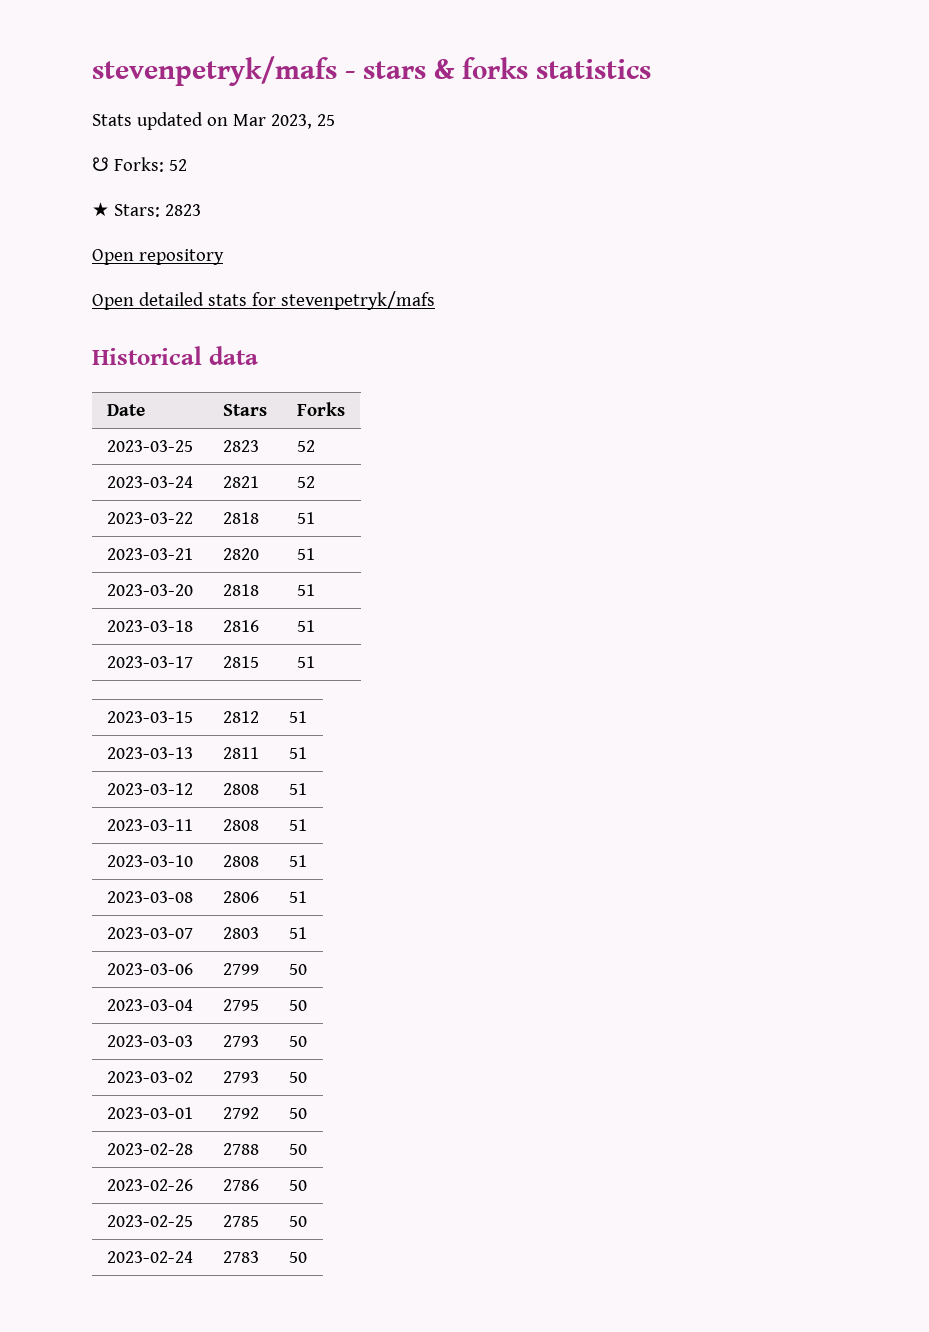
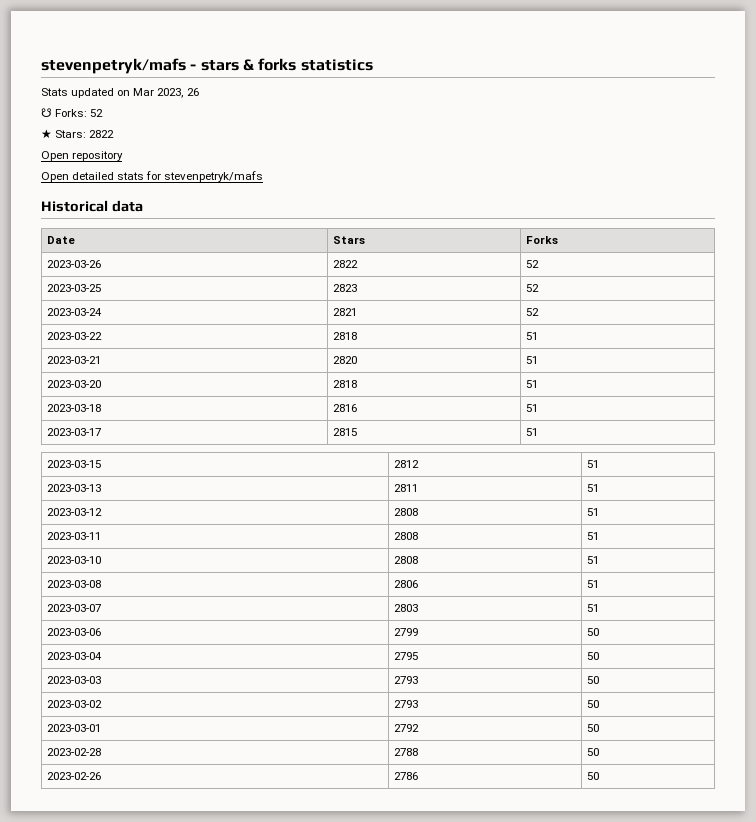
[316,114,335,126] 25 -> [186,88,199,96] 26
[164,204,201,216] 2823 -> [89,130,115,138] 2822
(345, 409) none -> [47,260,102,268] [333,260,359,268] [526,260,540,268] // 2023-03-26 | 2822 | 52
[106,1215,193,1227] [222,1215,259,1227] [288,1216,307,1227] [106,1251,193,1263] [222,1251,259,1263] [288,1252,307,1263] // 2023-02-25 | 2785 | 50 // 2023-02-24 | 2783 | 50 -> (600, 776) none

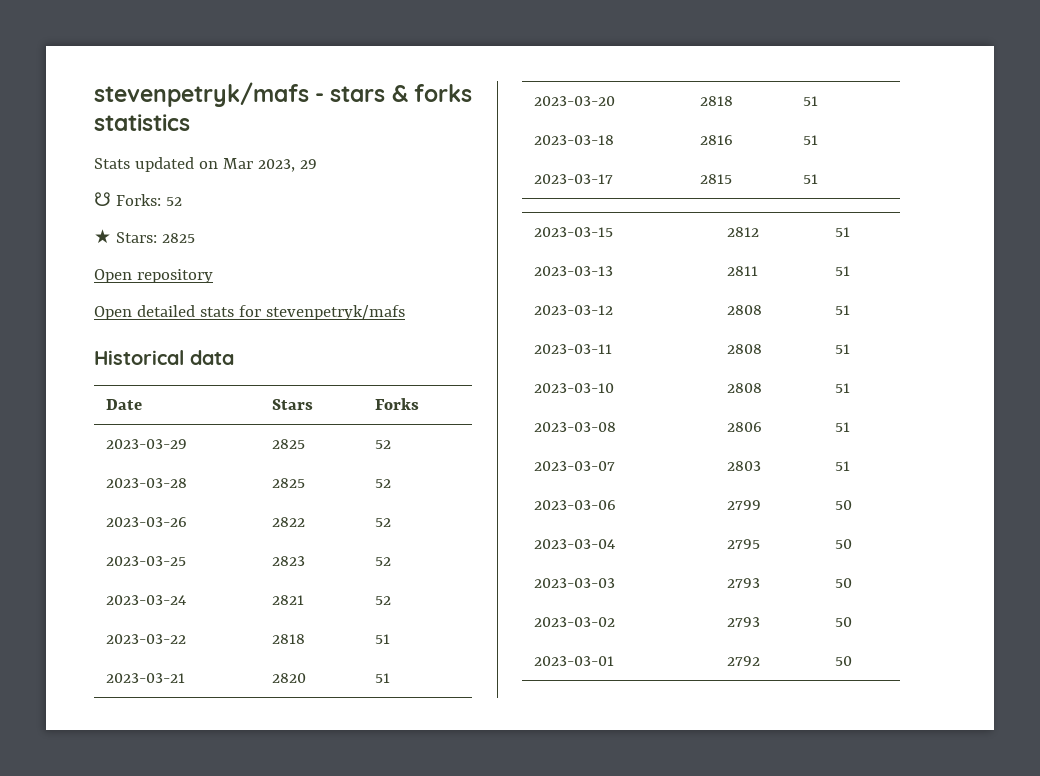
[186,88,199,96] 26 -> [299,159,317,169] 29
[89,130,115,138] 2822 -> [161,233,195,243] 2825
(559, 240) none -> [105,439,187,449] [271,439,305,449] [374,440,391,449] [105,478,187,488] [271,478,305,488] [374,479,391,488] // 2023-03-29 | 2825 | 52 // 2023-03-28 | 2825 | 52
[47,748,102,756] [394,748,419,756] [587,748,600,756] [47,772,102,780] [394,772,419,780] [587,772,600,780] // 2023-02-28 | 2788 | 50 // 2023-02-26 | 2786 | 50 -> (852, 661) none

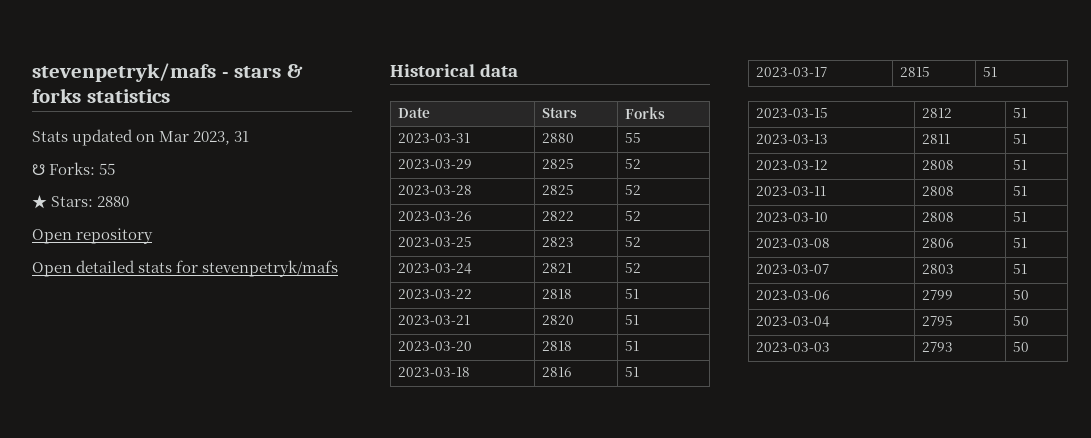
[299,159,317,169] 29 -> [234,131,250,142] 31
[165,197,182,206] 52 -> [99,163,116,175] 55
[161,233,195,243] 2825 -> [97,196,130,207] 2880
(419, 404) none -> [398,133,471,143] [542,133,575,143] [625,133,642,143] // 2023-03-31 | 2880 | 55
[533,617,615,627] [726,617,760,627] [834,617,852,627] [533,656,614,666] [726,656,760,666] [834,656,852,666] // 2023-03-02 | 2793 | 50 // 2023-03-01 | 2792 | 50 -> (1030, 347) none

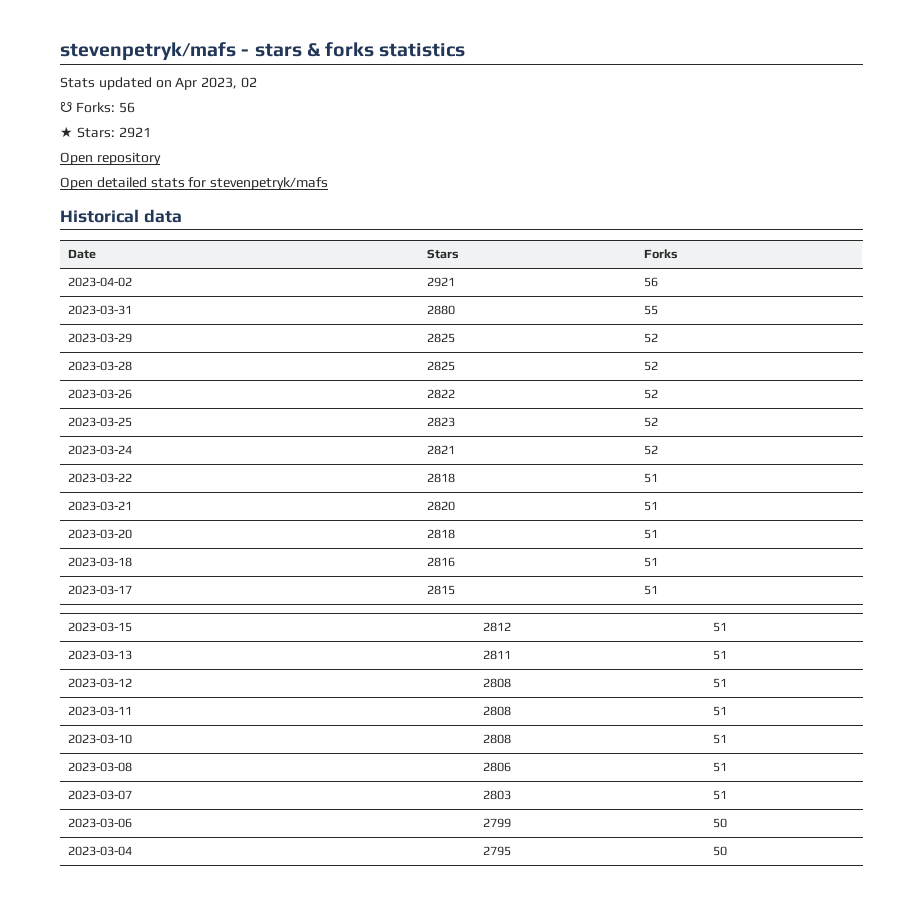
[159,131,250,145] Mar 2023, 31 -> [175,77,257,90] Apr 2023, 02
[99,163,116,175] 55 -> [118,102,135,113] 56
[97,196,130,207] 2880 -> [118,127,151,138] 2921
(666, 113) none -> [67,277,132,287] [426,277,455,287] [643,277,658,287] // 2023-04-02 | 2921 | 56
[756,342,831,352] [922,342,954,352] [1013,342,1030,352] // 2023-03-03 | 2793 | 50 -> (727, 851) none

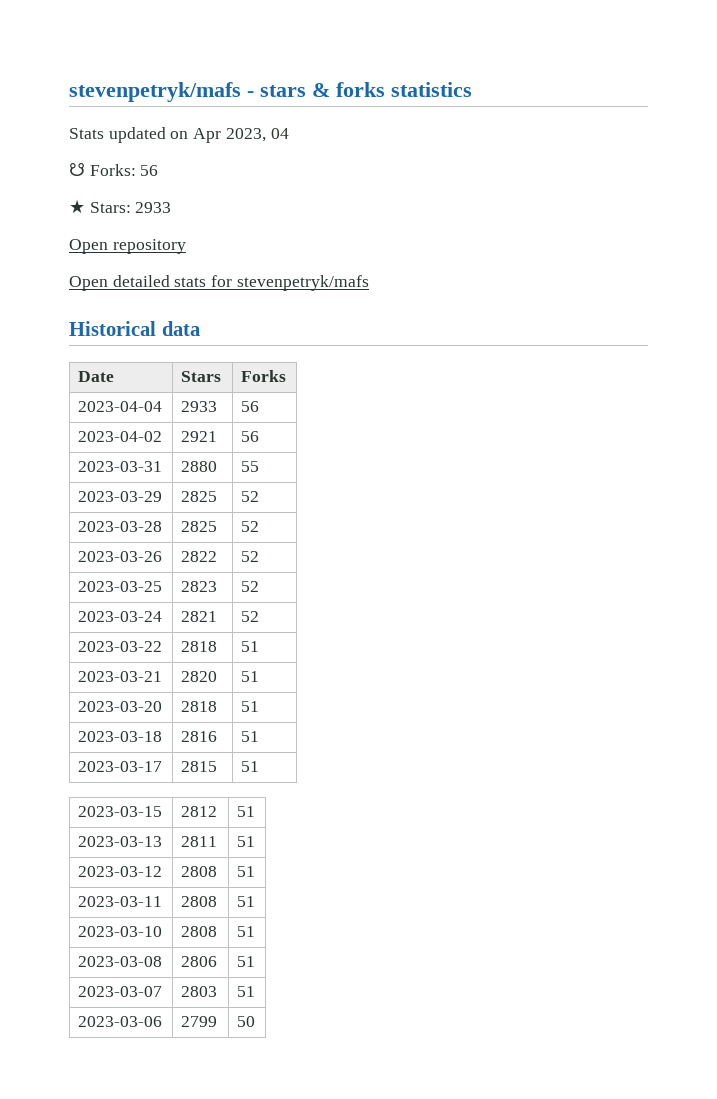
[240,77,257,88] 02 -> [270,128,289,139] 04
[118,127,151,138] 2921 -> [135,202,172,213] 2933
(678, 254) none -> [78,401,163,412] [181,401,218,412] [241,401,260,412] // 2023-04-04 | 2933 | 56
[67,846,132,856] [482,846,511,856] [712,846,727,856] // 2023-03-04 | 2795 | 50 -> (256, 1021) none

